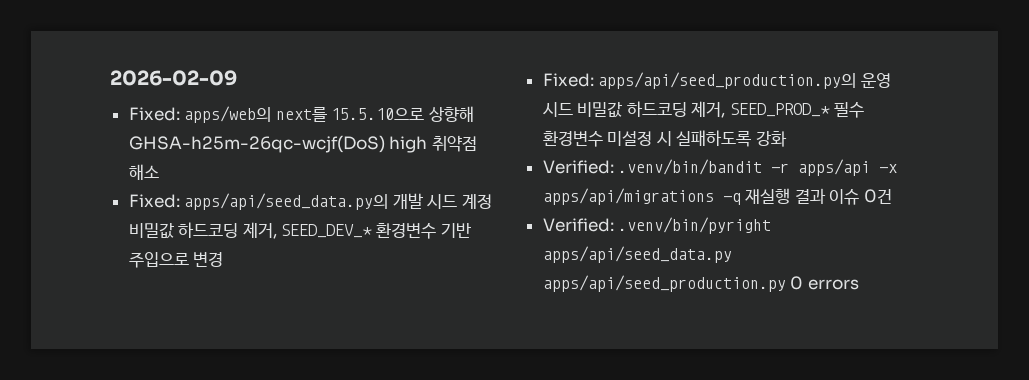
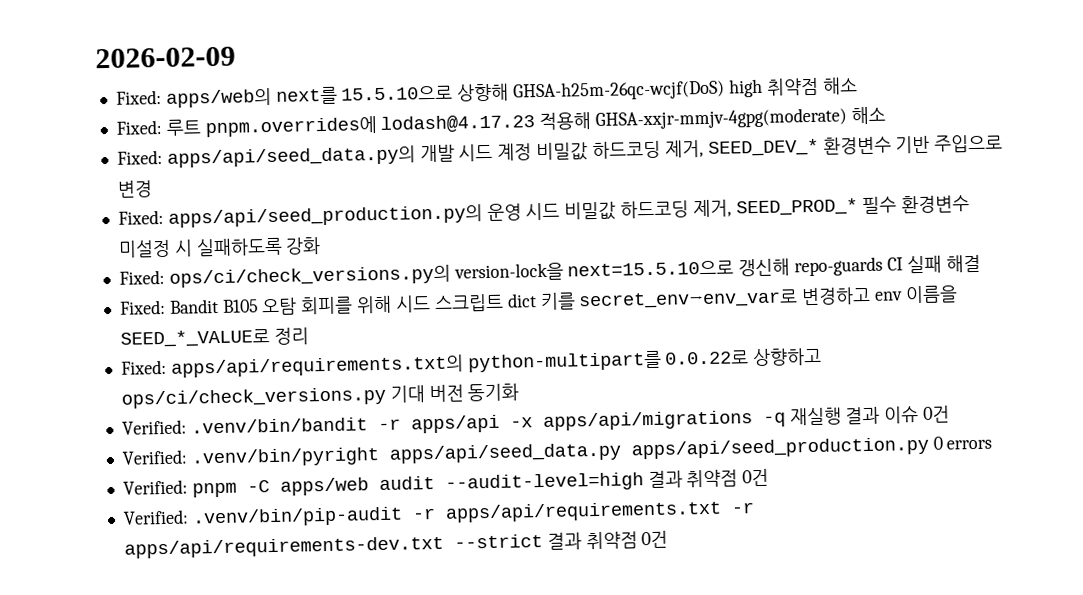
(159, 172) none -> [115,106,886,138] // Fixed: 루트 pnpm.overrides에 lodash@4.17.23 적용해 GHSA-xxjr-mmjv-4gpg(moderate) 해소
(788, 139) none -> [118,254,981,288] [118,285,958,316] [119,327,309,348] [120,347,823,378] [120,383,520,409] // Fixed: ops/ci/check_versions.py의 version-lock을 next=15.5.10으로 갱신해 repo-guards CI 실패 해결 // Fixed: Bandit B105 오탐 회피를 위해 시드 스크립트 dict 키를 secret_env→env_var로 변경하고 env 이름을 SEED_*_VALUE로 정리 // Fixed: apps/api/requirements.txt의 python-multipart를 0.0.22로 상향하고 ops/ci/check_versions.py 기대 버전 동기화
(859, 284) none -> [122,468,770,498] [122,500,755,528] [123,530,669,559] // Verified: pnpm -C apps/web audit --audit-level=high 결과 취약점 0건 // Verified: .venv/bin/pip-audit -r apps/api/requirements.txt -r apps/api/requirements-dev.txt --strict 결과 취약점 0건

